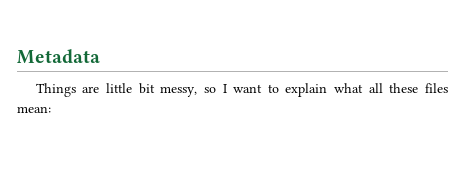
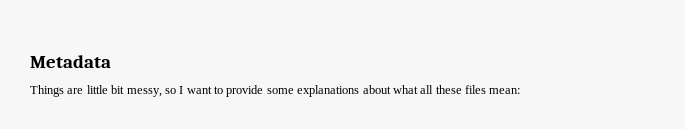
[285,83,328,97] explain -> [226,85,391,97] provide some explanations about

